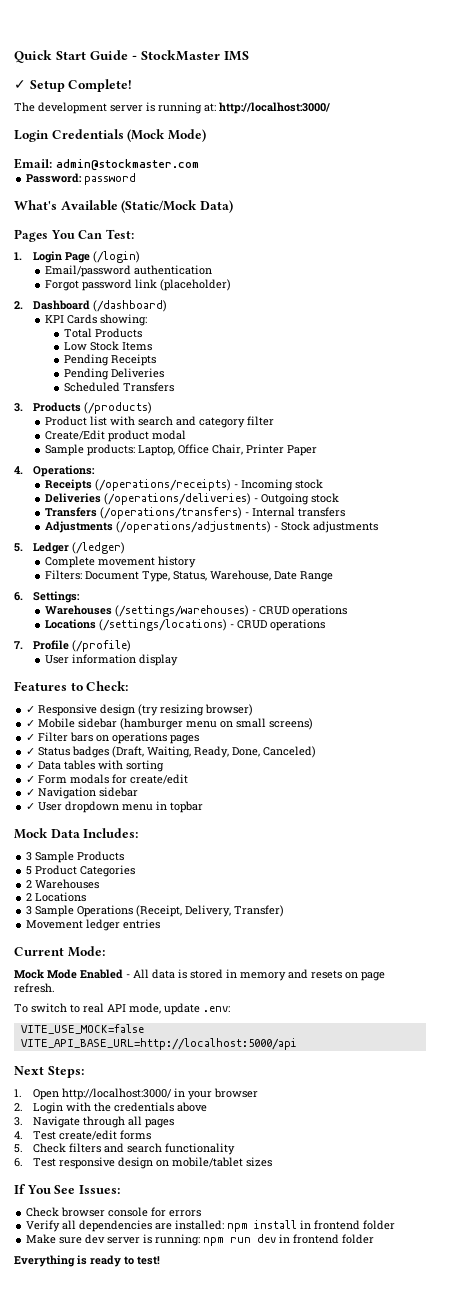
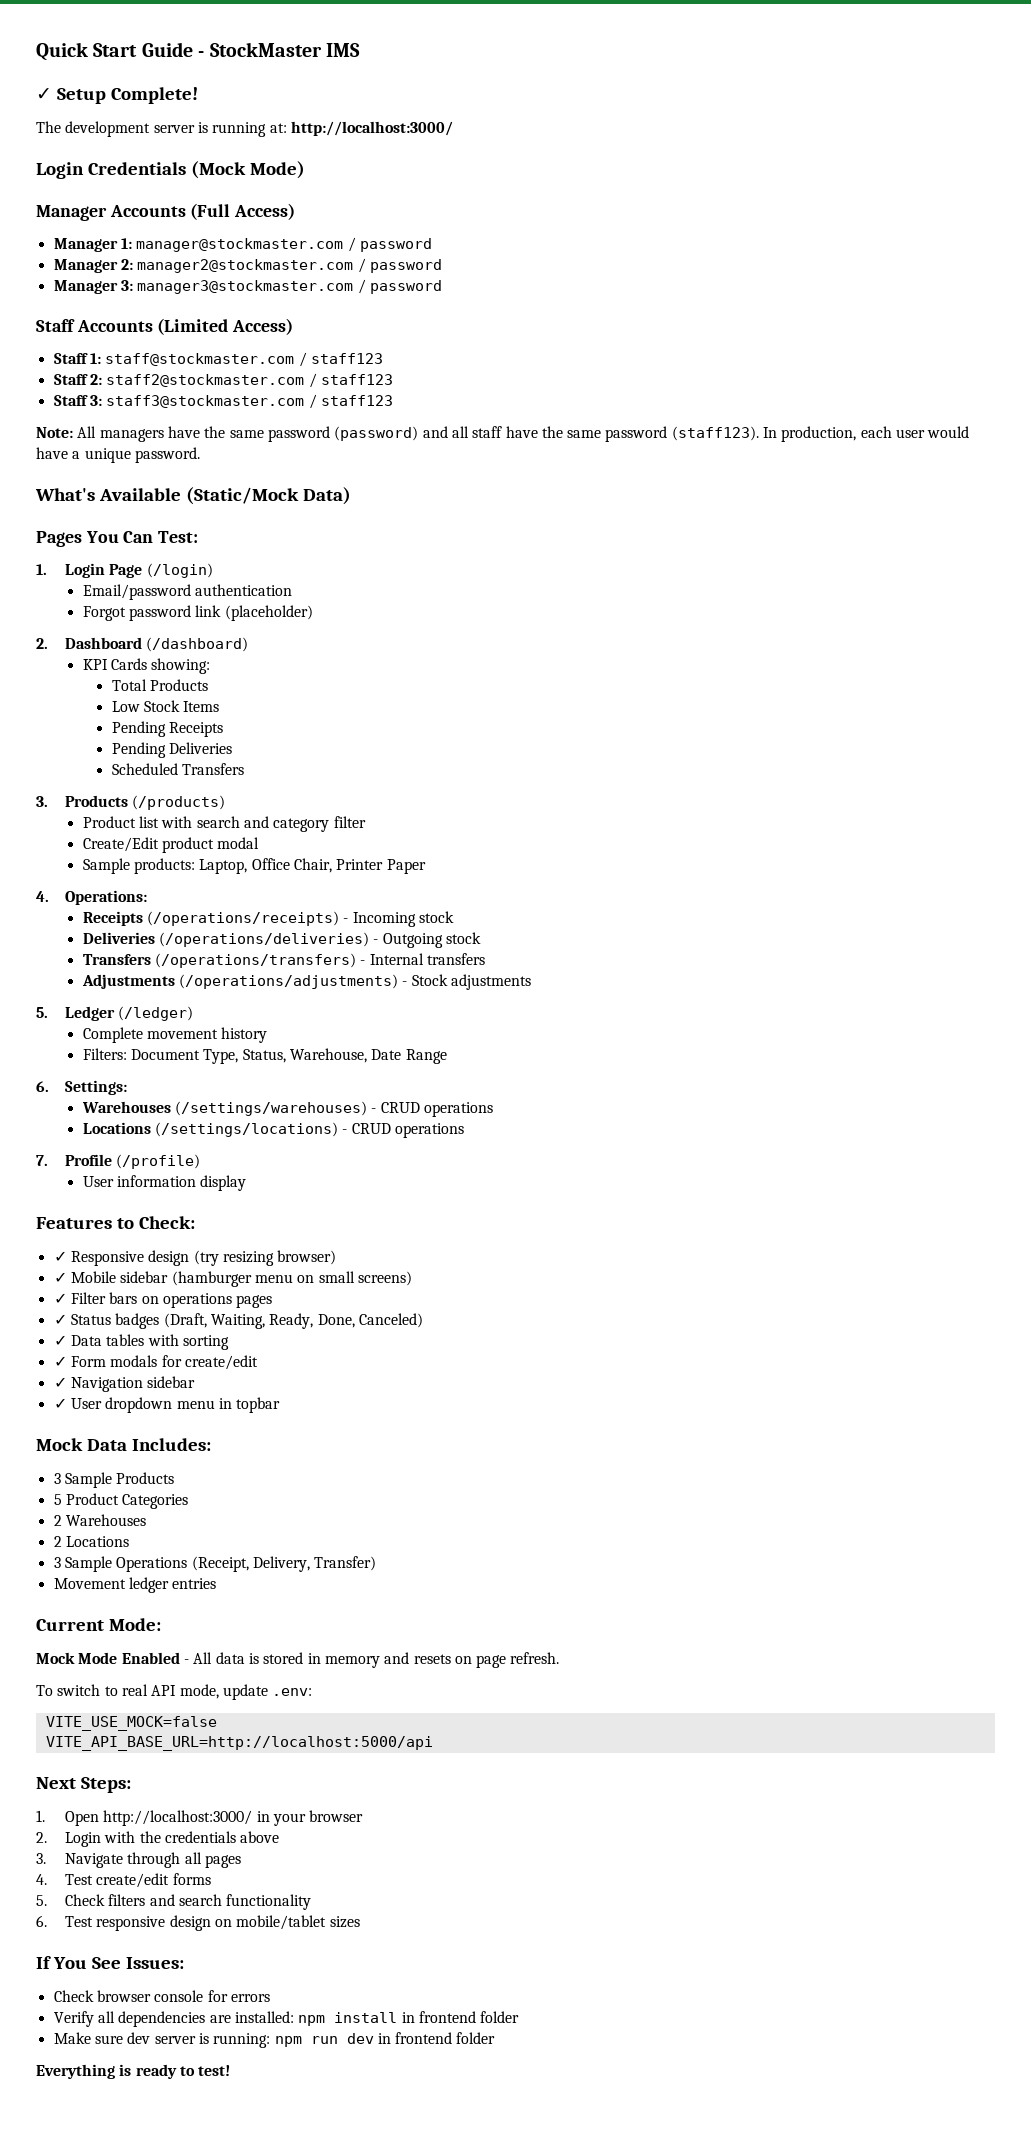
[14,158,199,171] [26,173,137,185] Email: admin@stockmaster.com // Password: password -> [36,203,296,221] [53,237,432,252] [53,258,442,273] [53,279,442,294] [36,318,294,335] [53,352,383,367] [53,373,393,388] [53,394,393,409] [36,426,970,442] [36,447,200,463] Manager Accounts (Full Access) // Manager 1: manager@stockmaster.com / password // Manager 2: manager2@stockmaster.com / password // Manager 3: manager3@stockmaster.com / password // Staff Accounts (Limited Access) // Staff 1: staff@stockmaster.com / staff123 // Staff 2: staff2@stockmaster.com / staff123 // Staff 3: staff3@stockmaster.com / staff123 // Note: All managers have the same password (password) and all staff have the same password (staff123). In production, each user would have a unique password.

